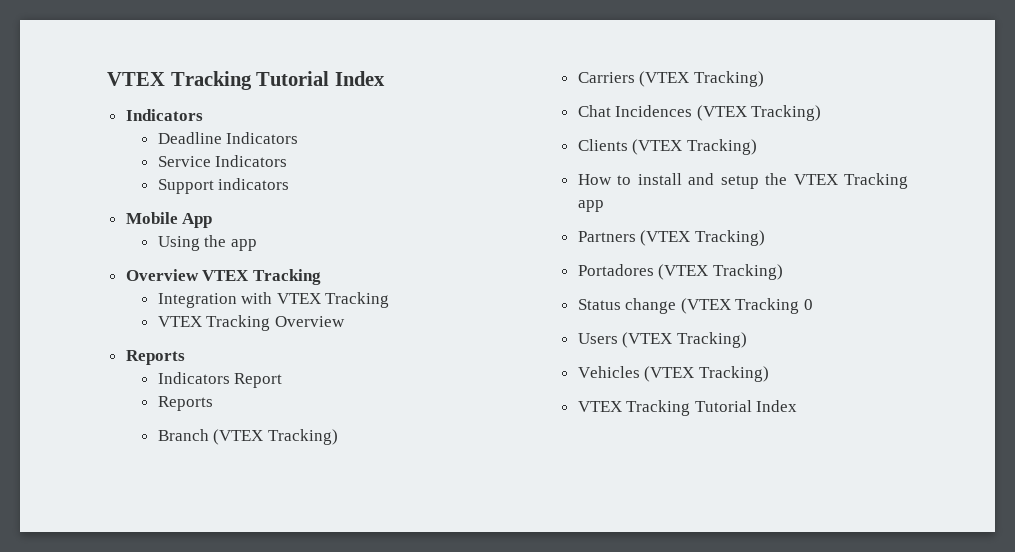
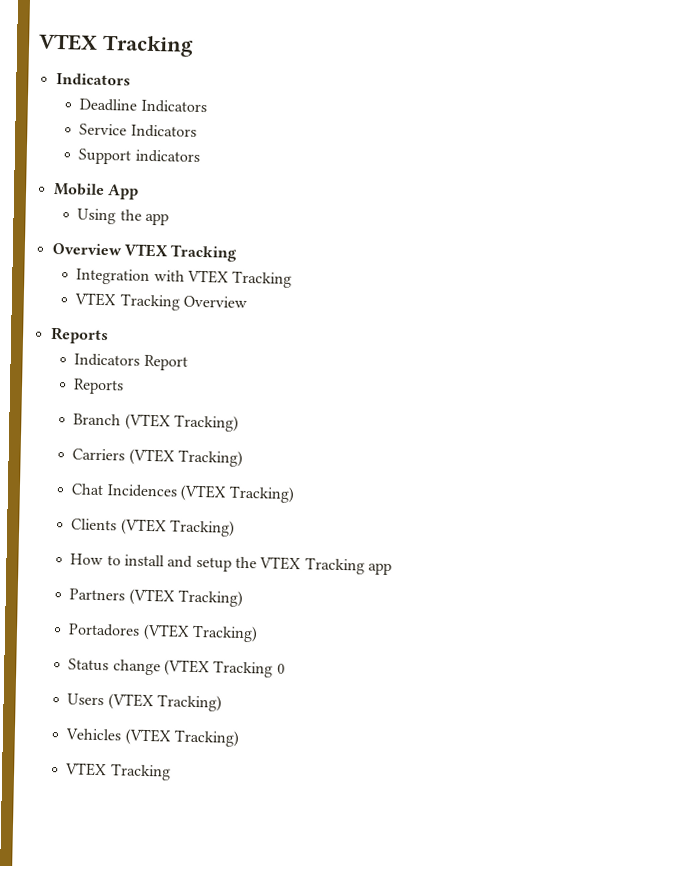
[107,71,385,90] VTEX Tracking Tutorial Index -> [38,33,194,57] VTEX Tracking
[694,400,798,412] Tutorial Index -> (171, 772) none

